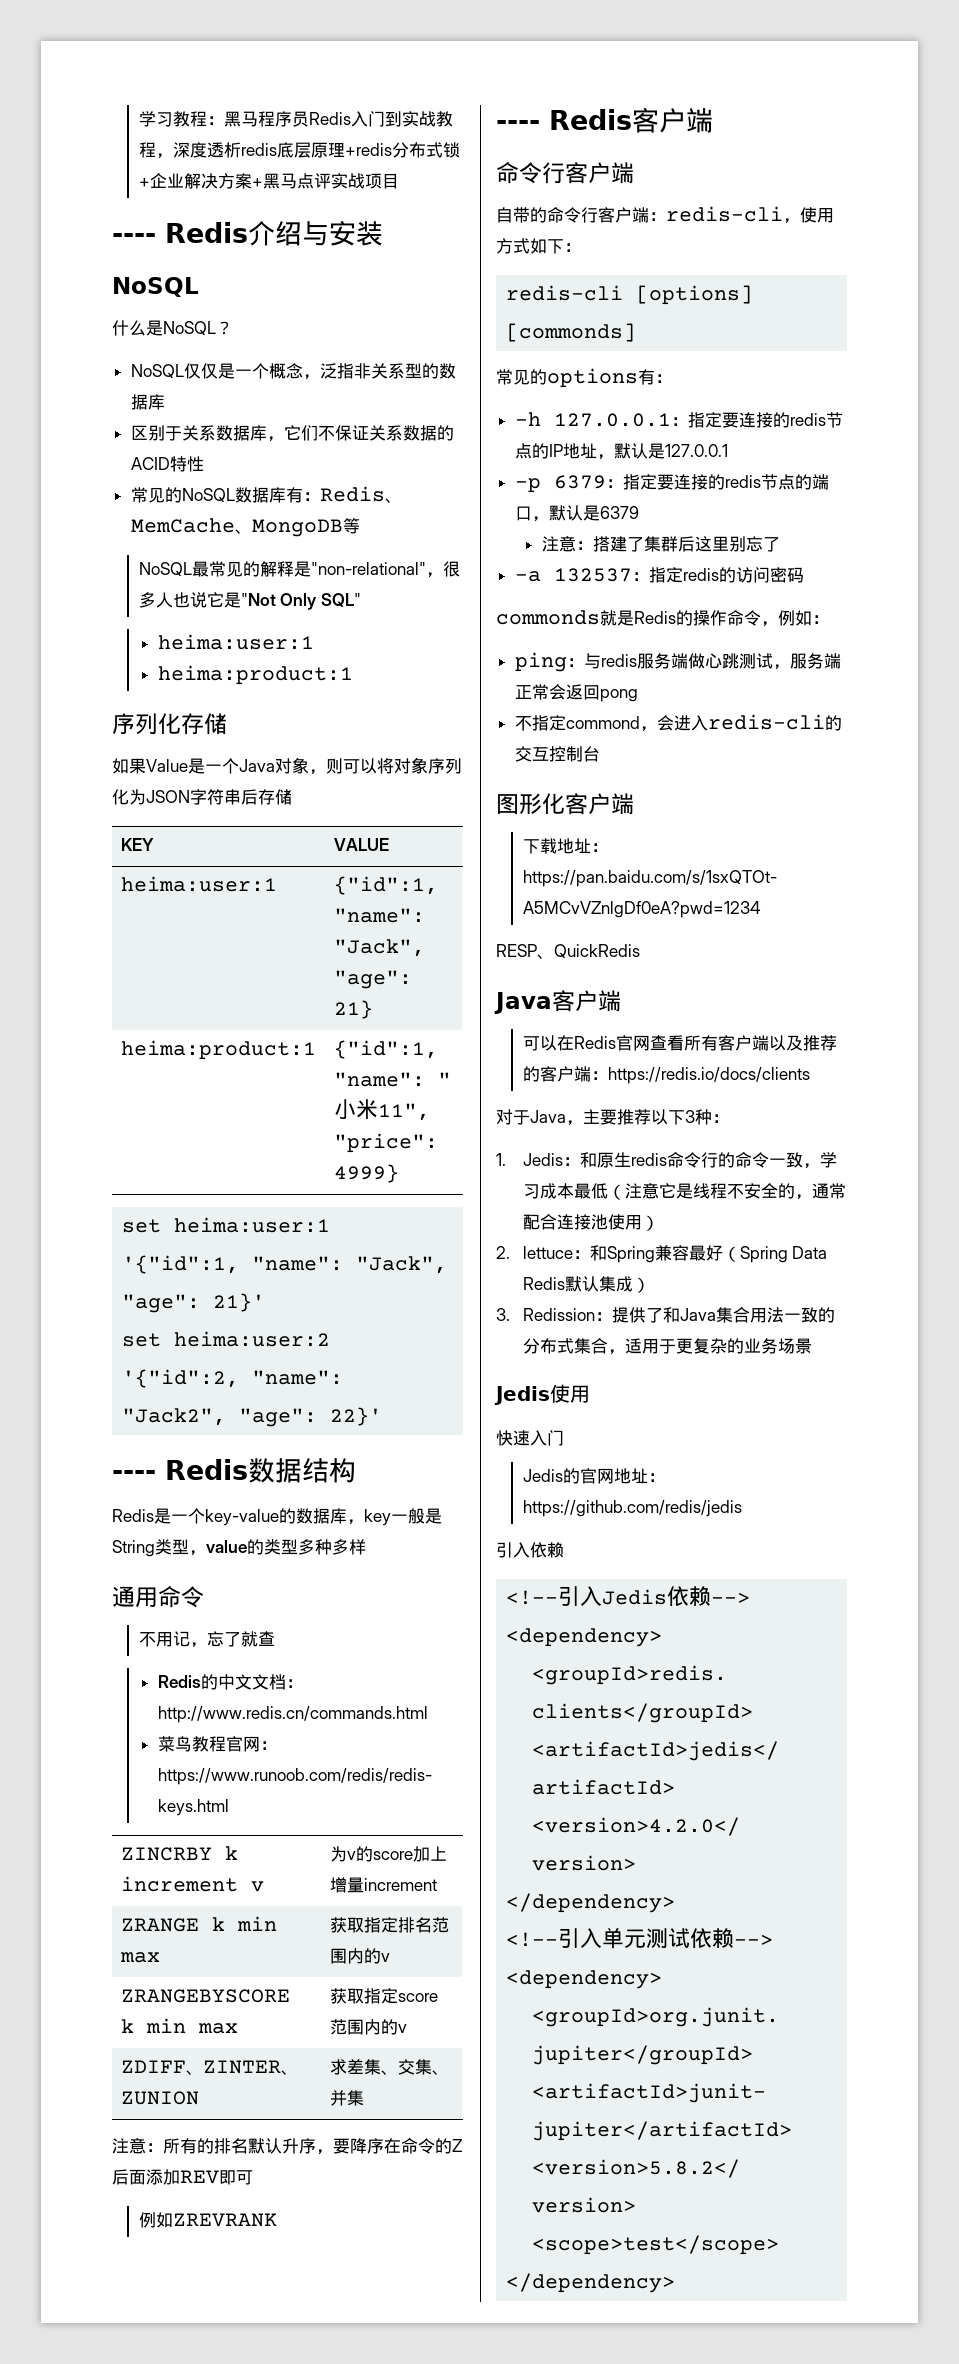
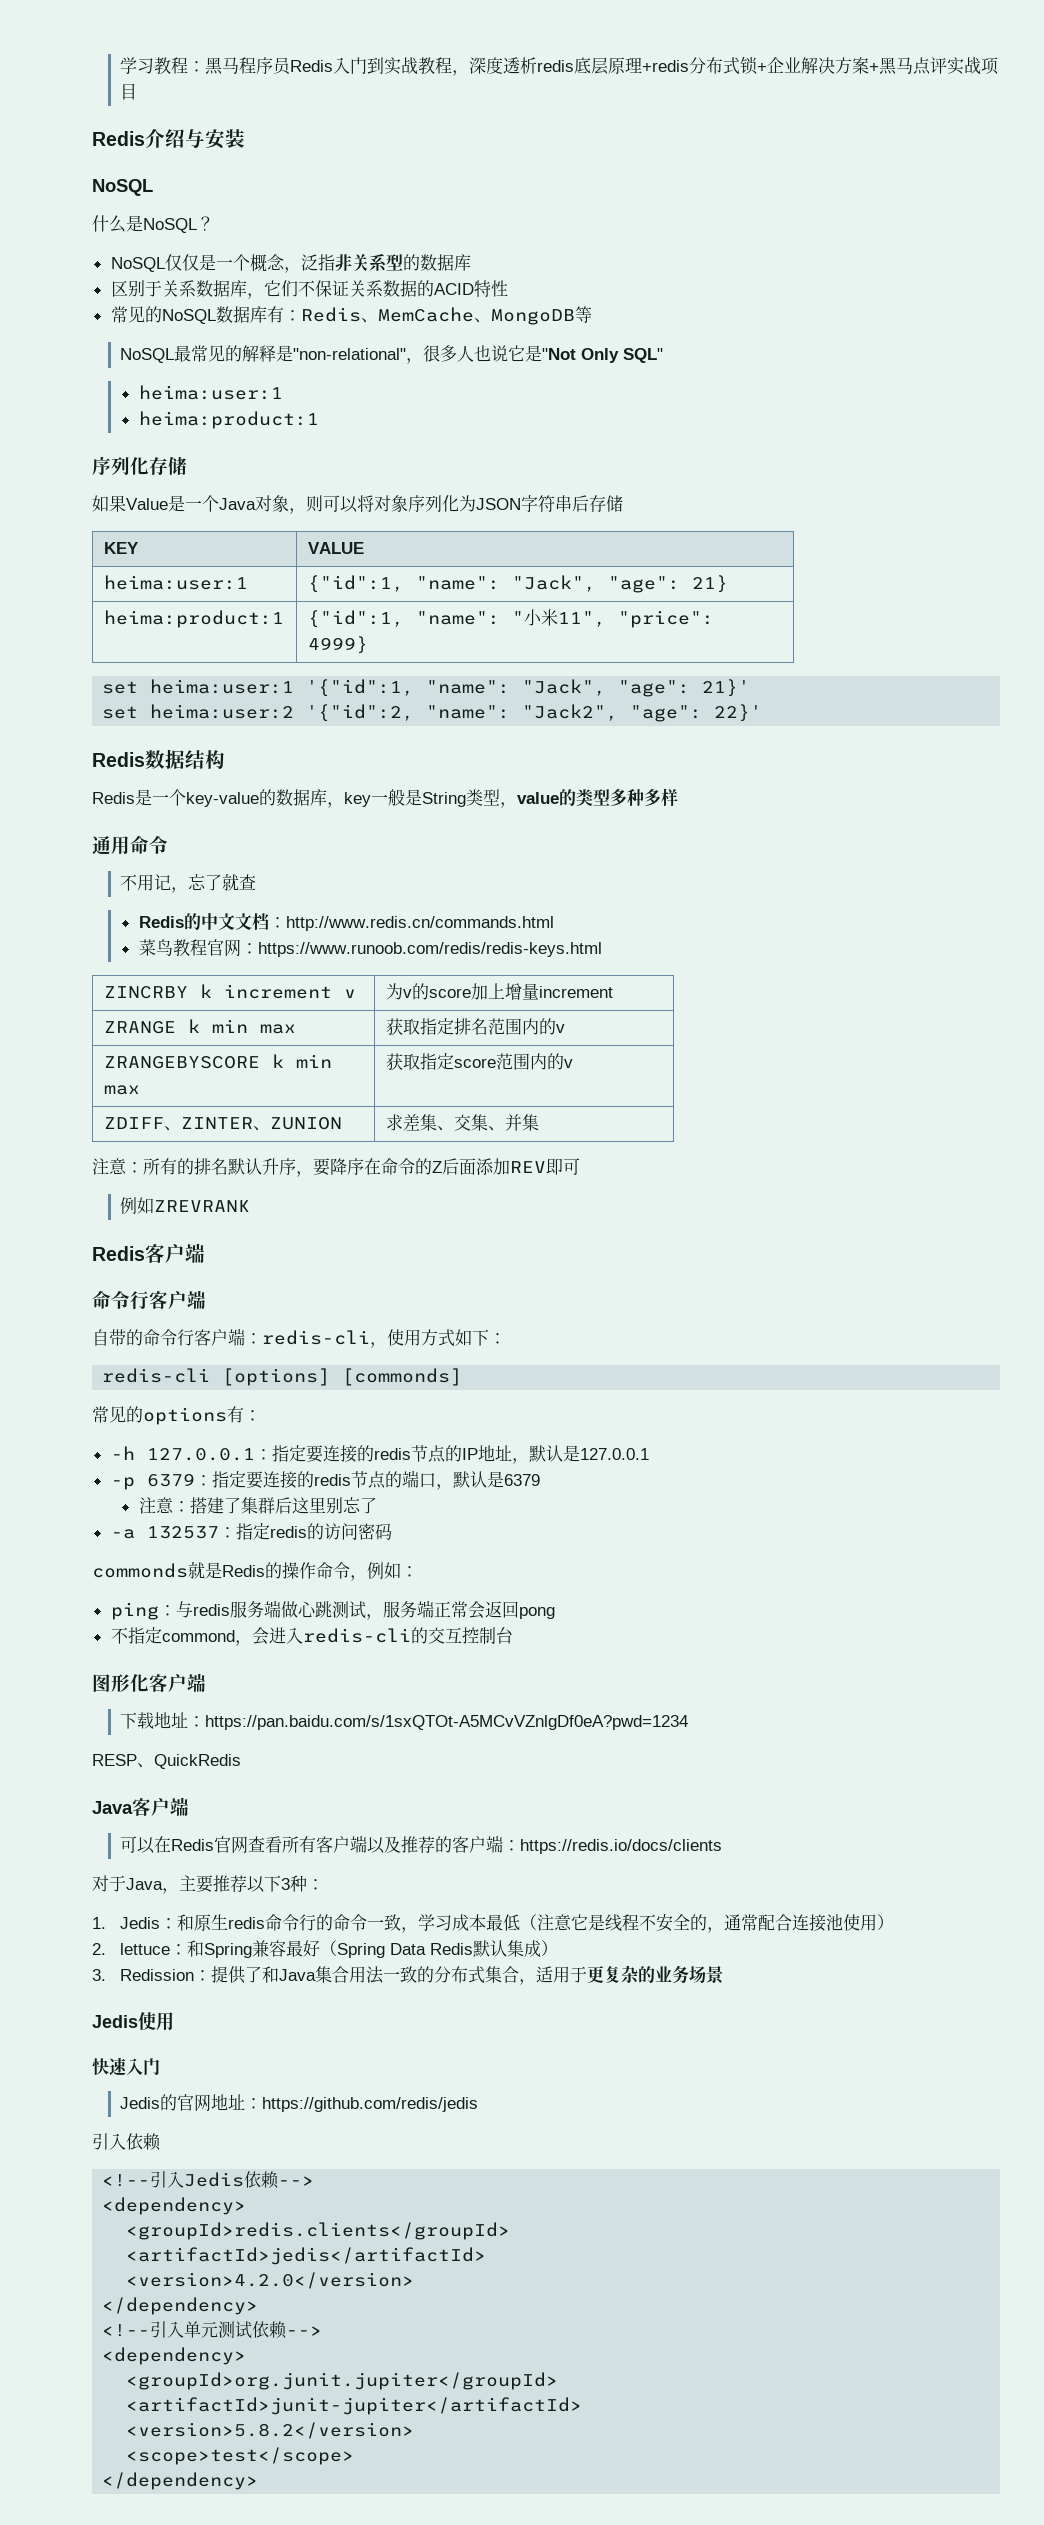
[112,233,156,243] ---- -> (138, 91) none
[112,1470,156,1480] ---- -> (763, 713) none
[496,120,540,130] ---- -> (251, 1206) none

